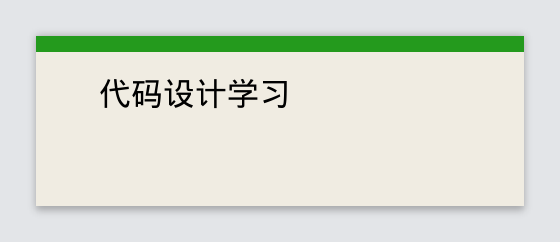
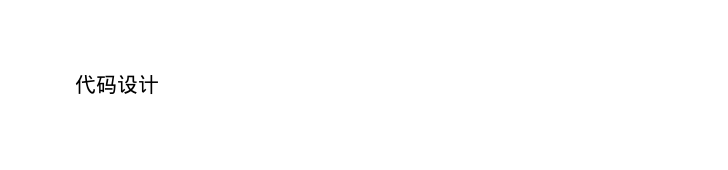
[227,78,291,108] 学习 -> (159, 85) none

